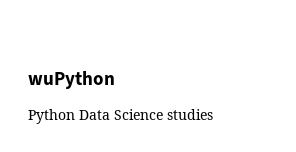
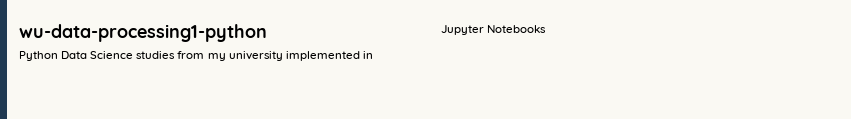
[28,71,115,89] wuPython -> [19,24,267,42] wu-data-processing1-python
(213, 114) none -> [177,51,373,61] [441,25,547,35] from my university implemented in Jupyter Notebooks

